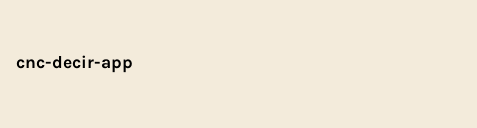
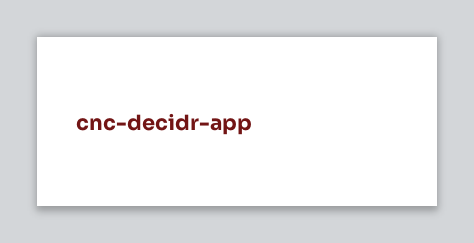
[16,55,133,73] cnc-decir-app -> [76,113,252,135] cnc-decidr-app

